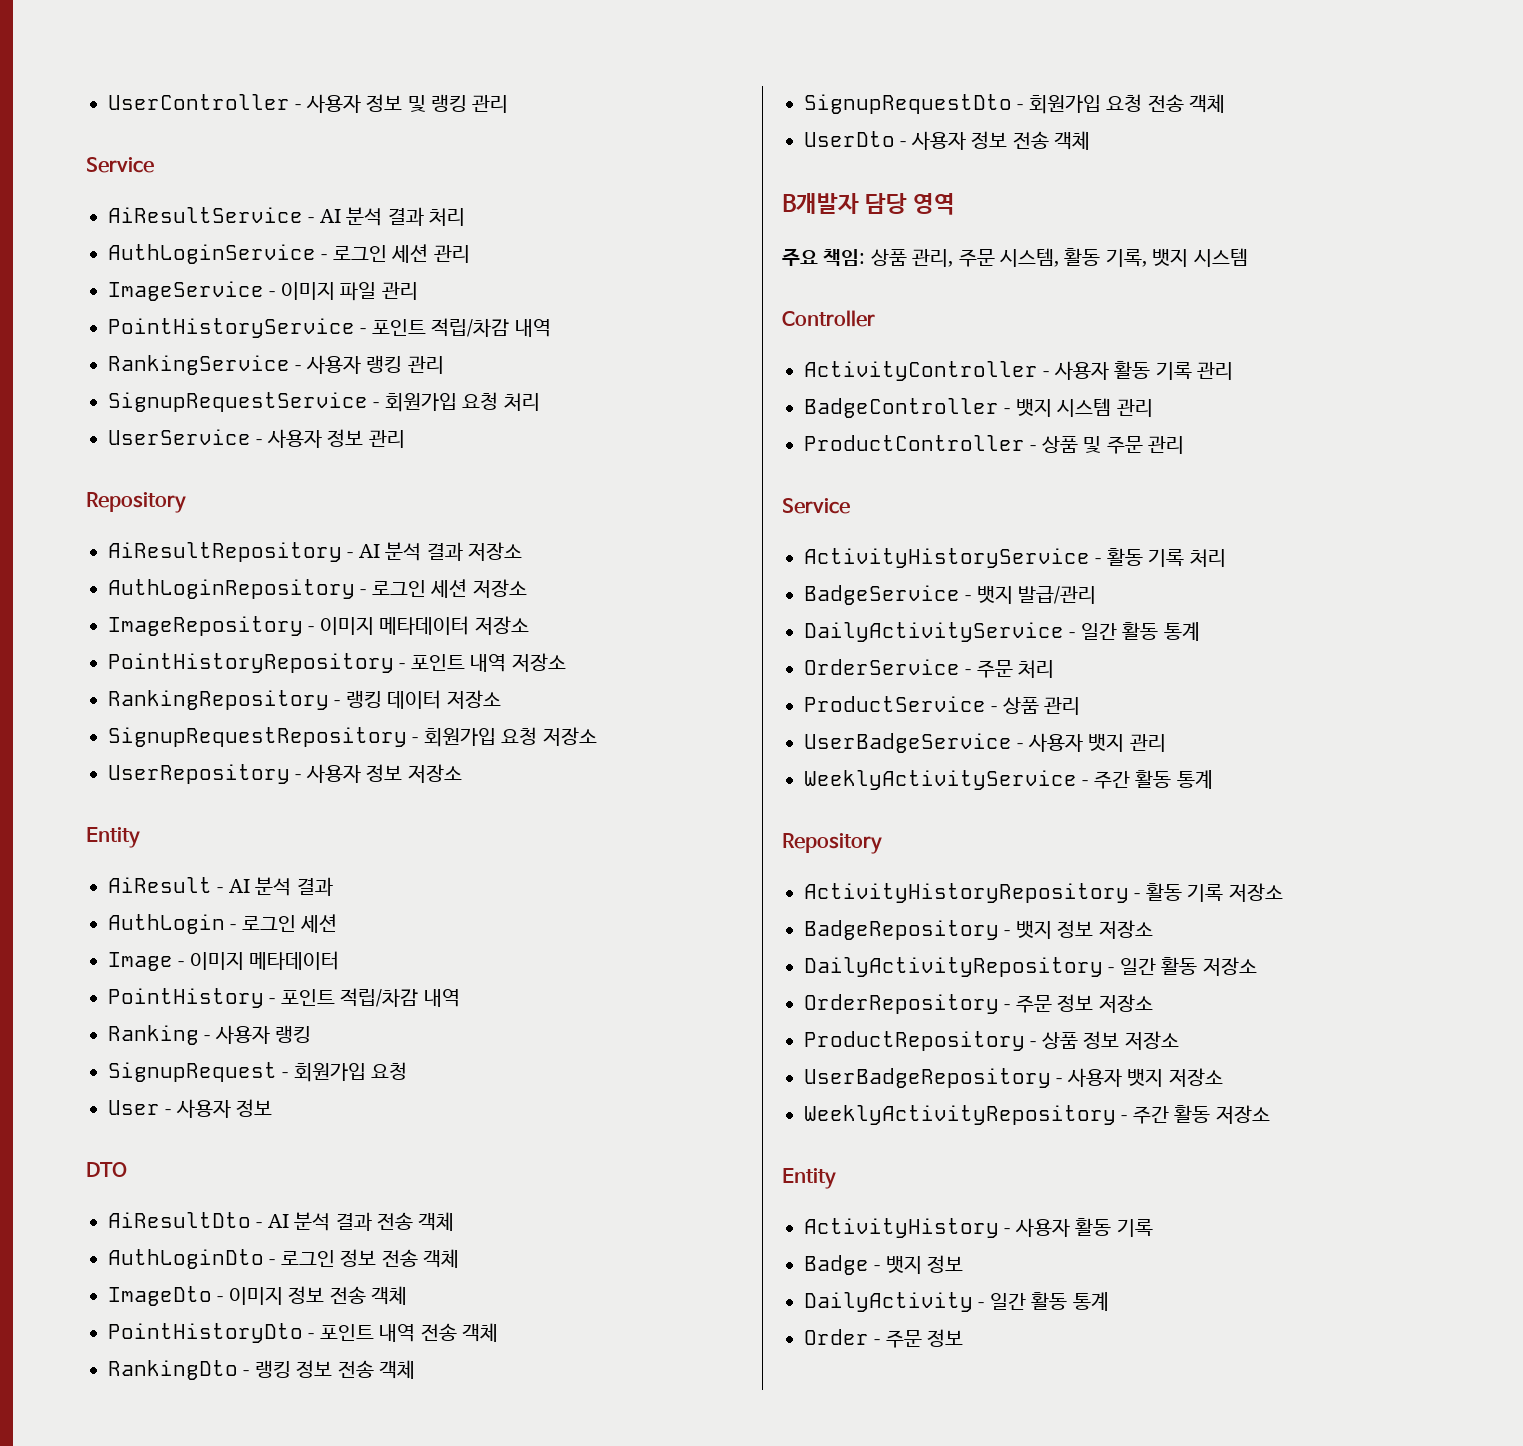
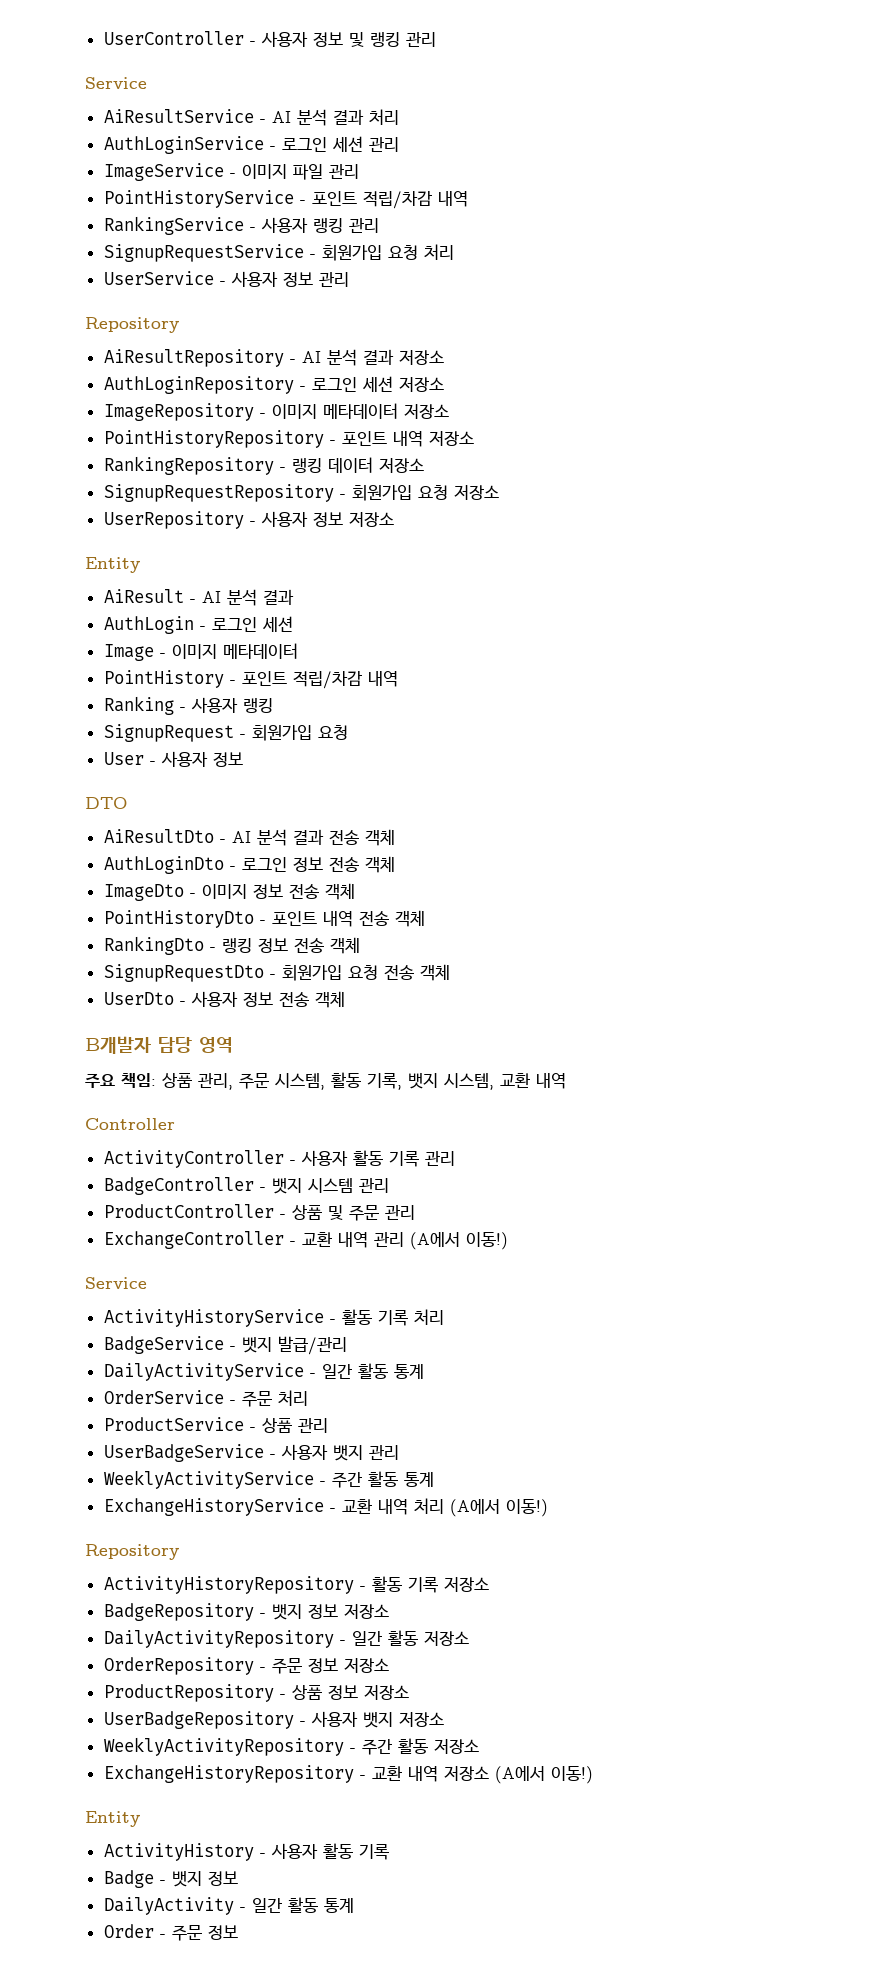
[1193,248,1248,267] 시스템 -> [444,1073,566,1090] 시스템, 교환 내역
(1184, 445) none -> [103,1231,508,1250] // ExchangeController - 교환 내역 관리 (A에서 이동!)
(1213, 779) none -> [103,1498,548,1517] // ExchangeHistoryService - 교환 내역 처리 (A에서 이동!)
(1270, 1114) none -> [103,1765,593,1784] // ExchangeHistoryRepository - 교환 내역 저장소 (A에서 이동!)

